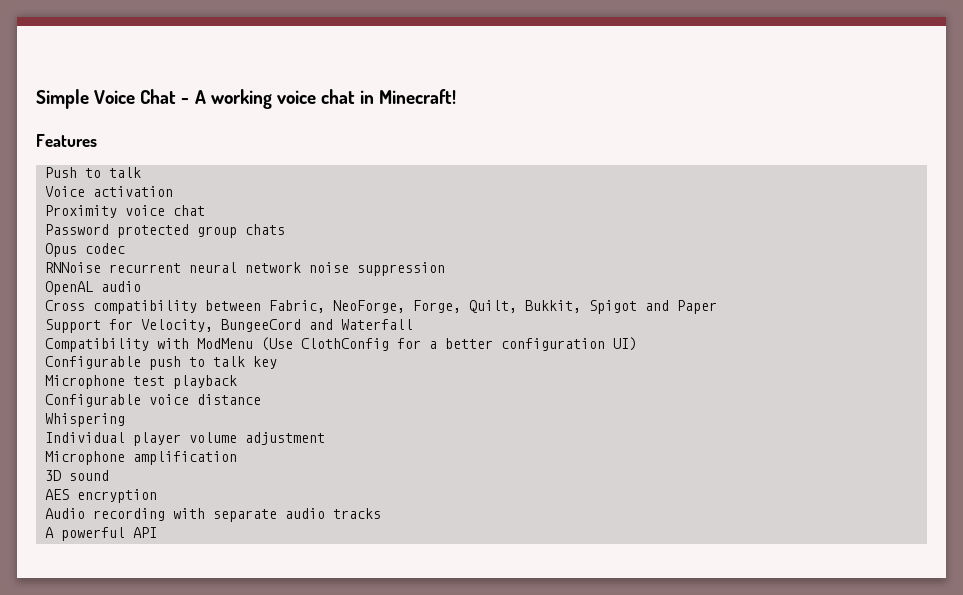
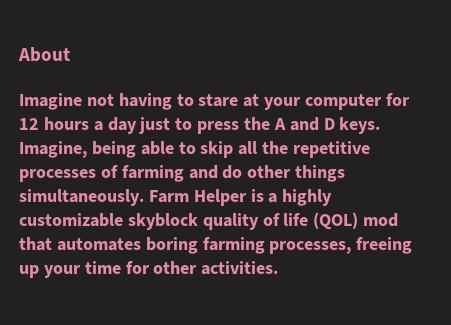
[36,89,457,109] [36,134,97,147] [45,167,141,178] [45,186,173,197] [45,205,205,218] [45,224,285,238] [45,243,125,257] [45,262,445,276] [45,281,141,295] [45,300,717,314] [45,319,413,333] [45,337,637,352] [45,356,277,370] [45,375,237,389] [45,394,261,407] [45,413,125,427] [45,432,325,446] [45,451,237,465] [45,470,109,481] [45,489,157,503] [45,508,381,522] [45,527,157,541] Simple Voice Chat - A working voice chat in Minecraft! // Features // Push to talk // Voice activation // Proximity voice chat // Password protected group chats // Opus codec // RNNoise recurrent neural network noise suppression // OpenAL audio // Cross compatibility between Fabric, NeoForge, Forge, Quilt, Bukkit, Spigot and Paper // Support for Velocity, BungeeCord and Waterfall // Compatibility with ModMenu (Use ClothConfig for a better configuration UI) // Configurable push to talk key // Microphone test playback // Configurable voice distance // Whispering // Individual player volume adjustment // Microphone amplification // 3D sound // AES encryption // Audio recording with separate audio tracks // A powerful API -> [18,47,70,62] [19,93,410,110] [19,117,381,134] [19,141,371,158] [19,165,346,182] [19,189,333,206] [19,212,399,230] [19,237,413,254] [19,261,279,278] About // Imagine not having to stare at your computer for 12 hours a day just to press the A and D keys. Imagine, being able to skip all the repetitive processes of farming and do other things simultaneously. Farm Helper is a highly customizable skyblock quality of life (QOL) mod that automates boring farming processes, freeing up your time for other activities.

